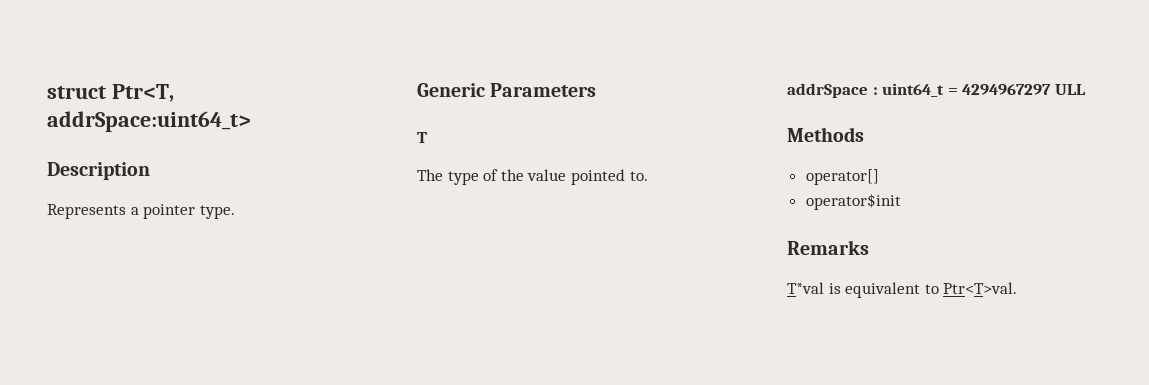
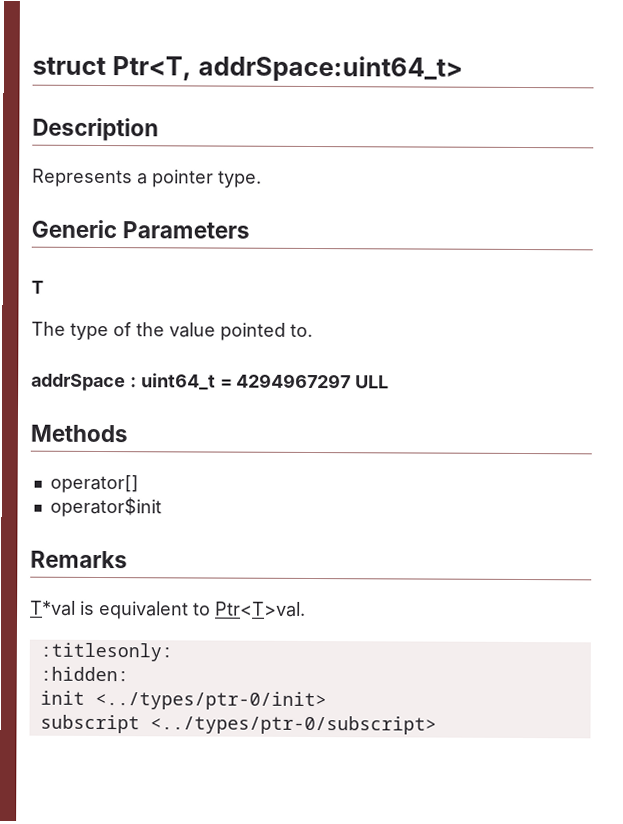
(1018, 288) none -> [39,642,173,662] [39,666,129,682] [39,690,327,711] [39,714,437,735] // :titlesonly: // :hidden: // init <../types/ptr-0/init> // subscript <../types/ptr-0/subscript>

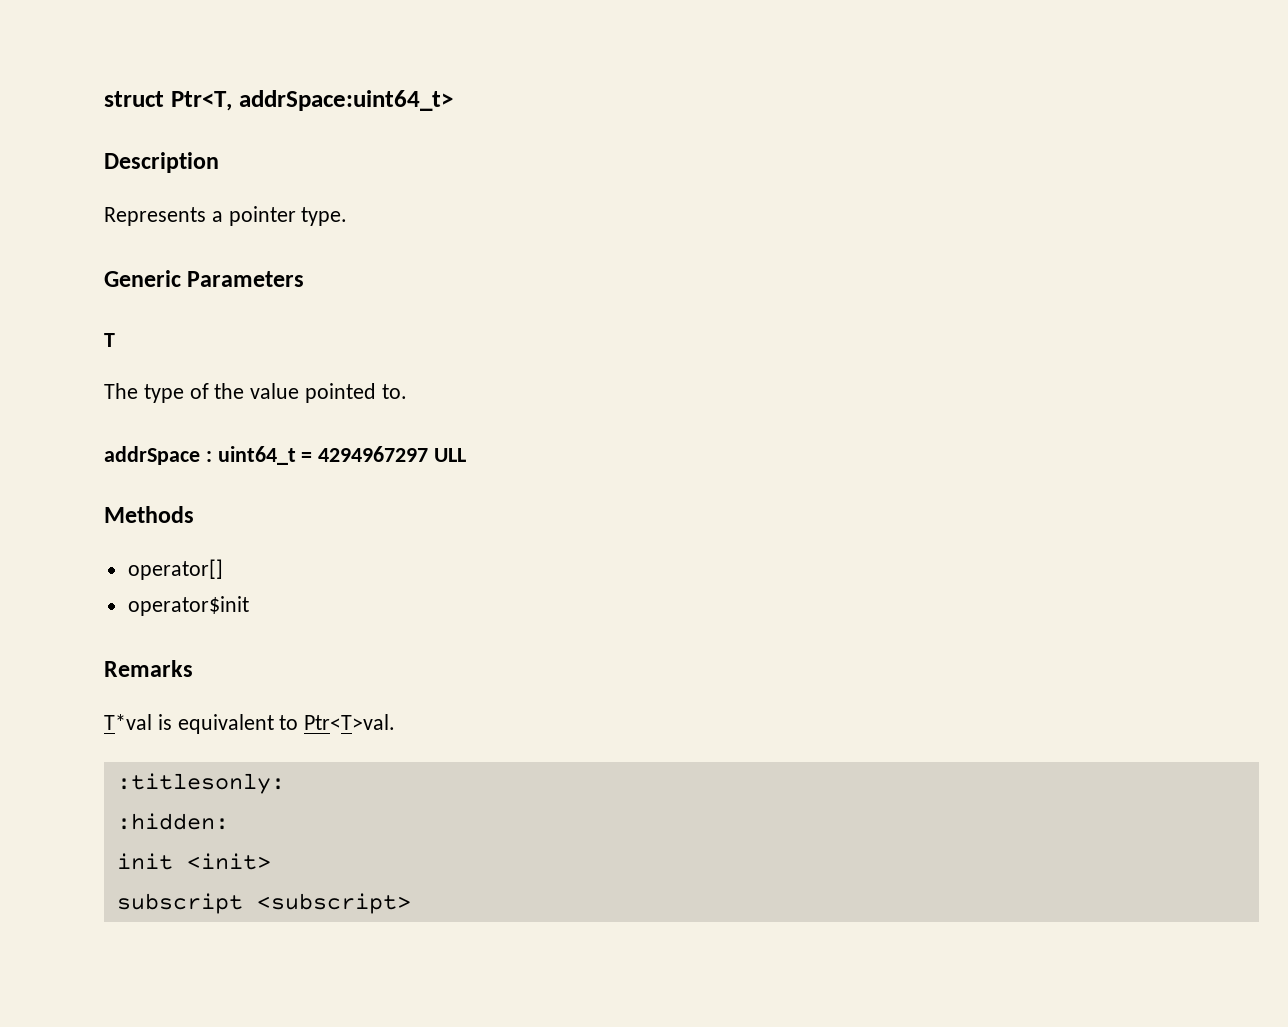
[94,690,327,711] <../types/ptr-0/init> -> [186,853,271,870] <init>
[149,715,437,735] <../types/ptr-0/subscript> -> [256,893,411,914] <subscript>

